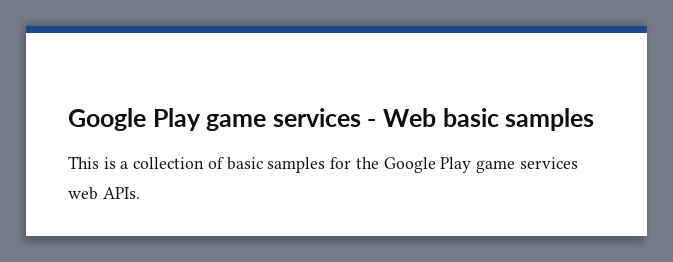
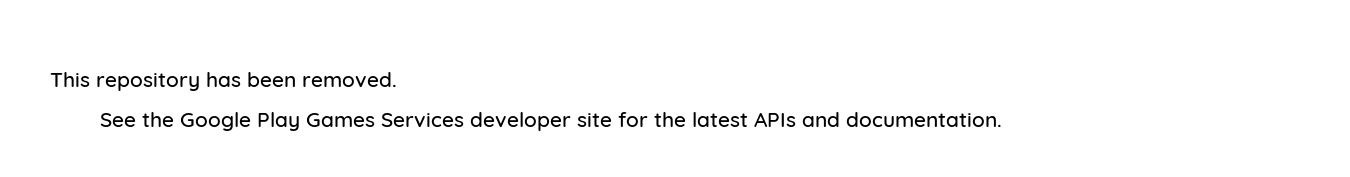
[68,108,595,131] [68,156,578,173] [68,187,140,200] Google Play game services - Web basic samples // This is a collection of basic samples for the Google Play game services web APIs. -> [50,72,397,91] [100,112,1003,131] This repository has been removed. // See the Google Play Games Services developer site for the latest APIs and documentation.

